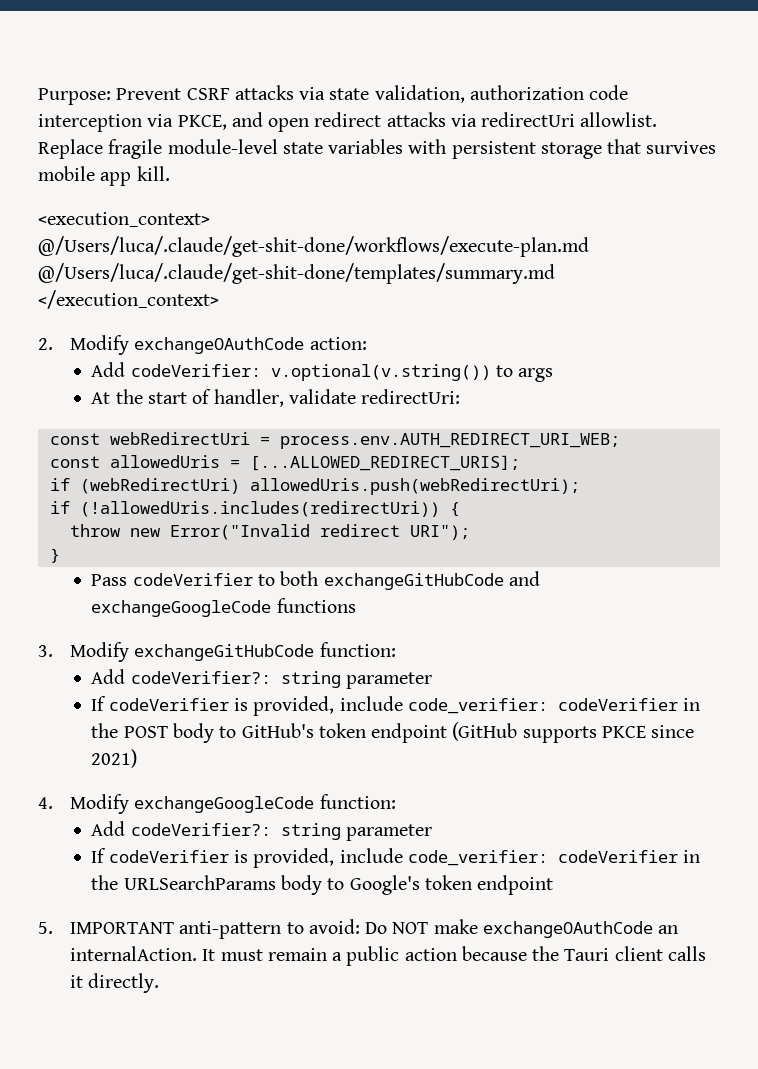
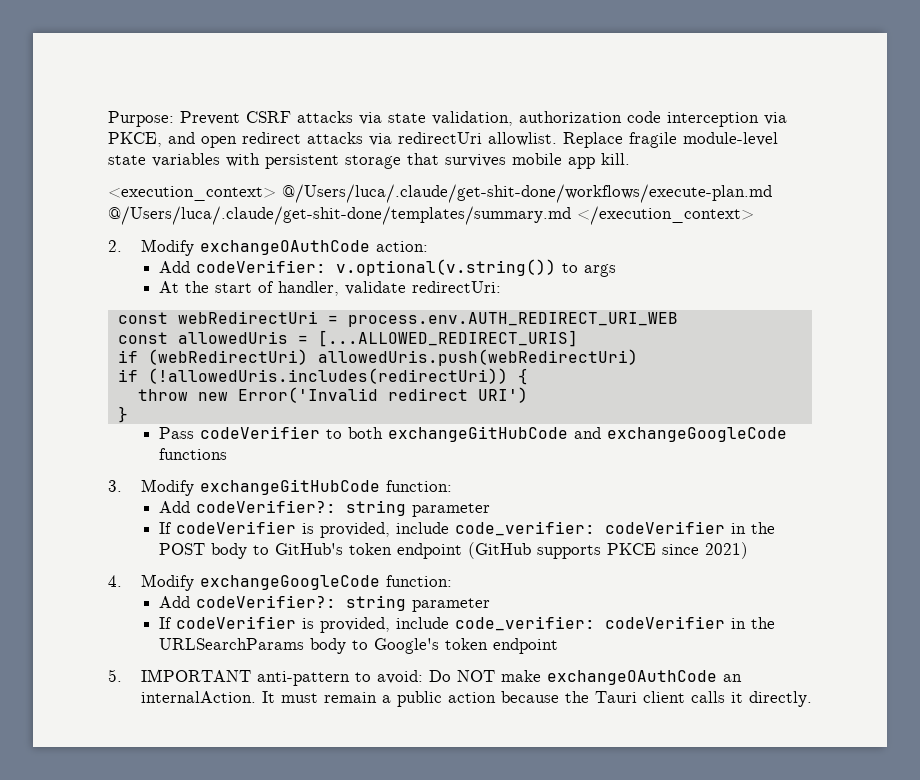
[279,433,620,449] process.env.AUTH_REDIRECT_URI_WEB; -> [347,312,678,327] process.env.AUTH_REDIRECT_URI_WEB
[249,455,520,471] [...ALLOWED_REDIRECT_URIS]; -> [317,330,578,347] [...ALLOWED_REDIRECT_URIS]
[249,478,580,495] allowedUris.push(webRedirectUri); -> [317,349,638,366] allowedUris.push(webRedirectUri)
[169,524,470,540] Error("Invalid redirect URI"); -> [237,387,528,403] Error('Invalid redirect URI')

